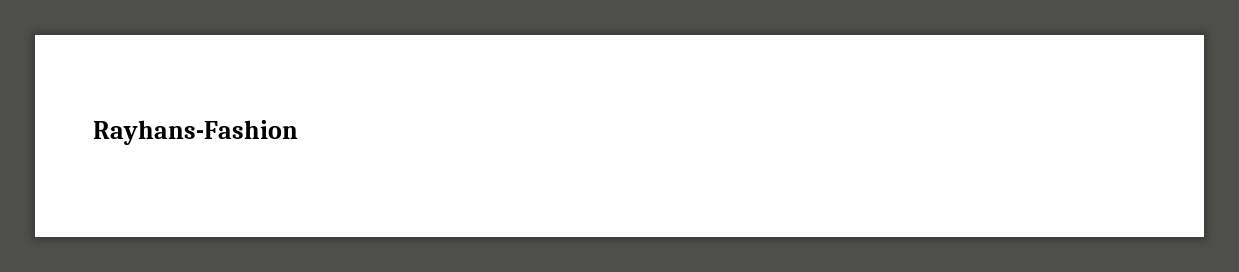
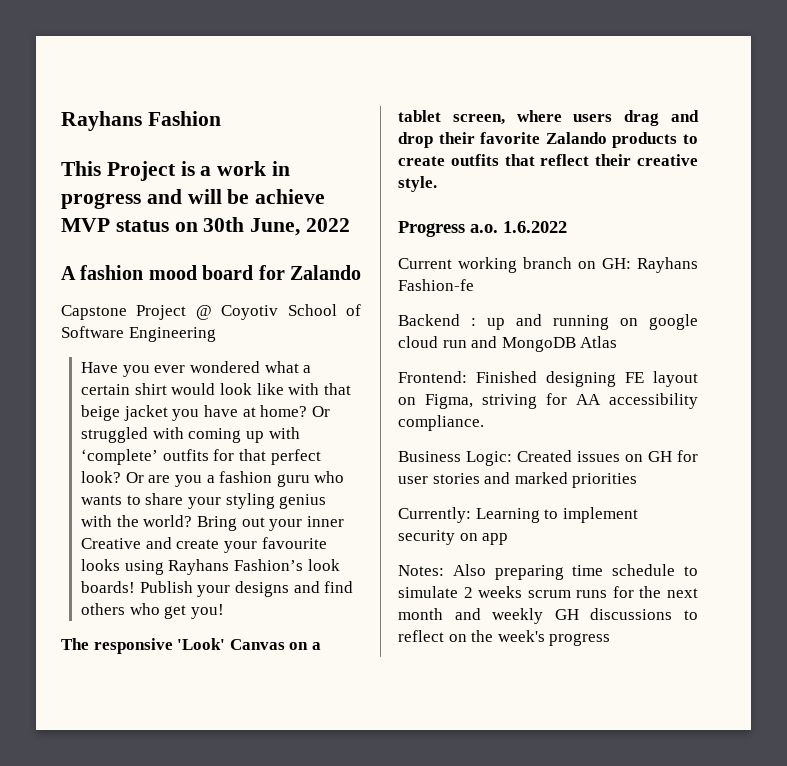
[93,120,298,145] Rayhans-Fashion -> [61,111,221,131] [61,161,291,181] [61,189,326,209] [61,217,351,236] [61,265,361,280] [61,304,361,320] [61,326,216,342] [81,361,312,377] [81,383,351,395] [81,405,330,421] [81,427,300,443] [81,449,321,465] [81,471,345,487] [81,493,327,509] [81,515,344,531] [81,537,327,553] [81,559,340,575] [81,581,354,597] [81,603,224,619] [61,638,321,654] [398,110,699,126] [398,132,698,148] [398,154,698,166] [398,176,437,192] [398,221,567,237] [398,257,698,273] [398,279,474,291] [398,314,698,330] [398,336,618,352] [398,371,698,387] [398,393,698,409] [398,415,484,431] [398,450,698,466] [398,472,638,488] [398,507,638,523] [398,530,509,545] [398,564,698,580] [398,586,698,598] [398,608,698,624] [398,630,611,646] Rayhans Fashion // This Project is a work in progress and will be achieve MVP status on 30th June, 2022 // A fashion mood board for Zalando // Capstone Project @ Coyotiv School of Software Engineering // Have you ever wondered what a certain shirt would look like with that beige jacket you have at home? Or struggled with coming up with ‘complete’ outfits for that perfect look? Or are you a fashion guru who wants to share your styling genius with the world? Bring out your inner Creative and create your favourite looks using Rayhans Fashion’s look boards! Publish your designs and find others who get you! // The responsive 'Look' Canvas on a tablet screen, where users drag and drop their favorite Zalando products to create outfits that reflect their creative style. // Progress a.o. 1.6.2022 // Current working branch on GH: Rayhans Fashion-fe // Backend : up and running on google cloud run and MongoDB Atlas // Frontend: Finished designing FE layout on Figma, striving for AA accessibility compliance. // Business Logic: Created issues on GH for user stories and marked priorities // Currently: Learning to implement security on app // Notes: Also preparing time schedule to simulate 2 weeks scrum runs for the next month and weekly GH discussions to reflect on the week's progress

